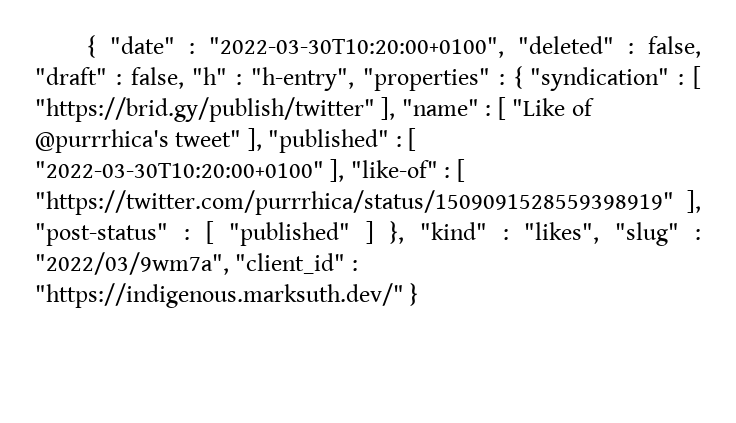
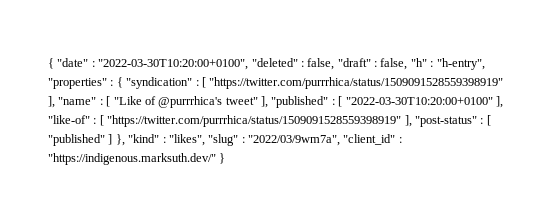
[35,97,375,122] "https://brid.gy/publish/twitter" -> [209,77,504,89] "https://twitter.com/purrrhica/status/1509091528559398919"

